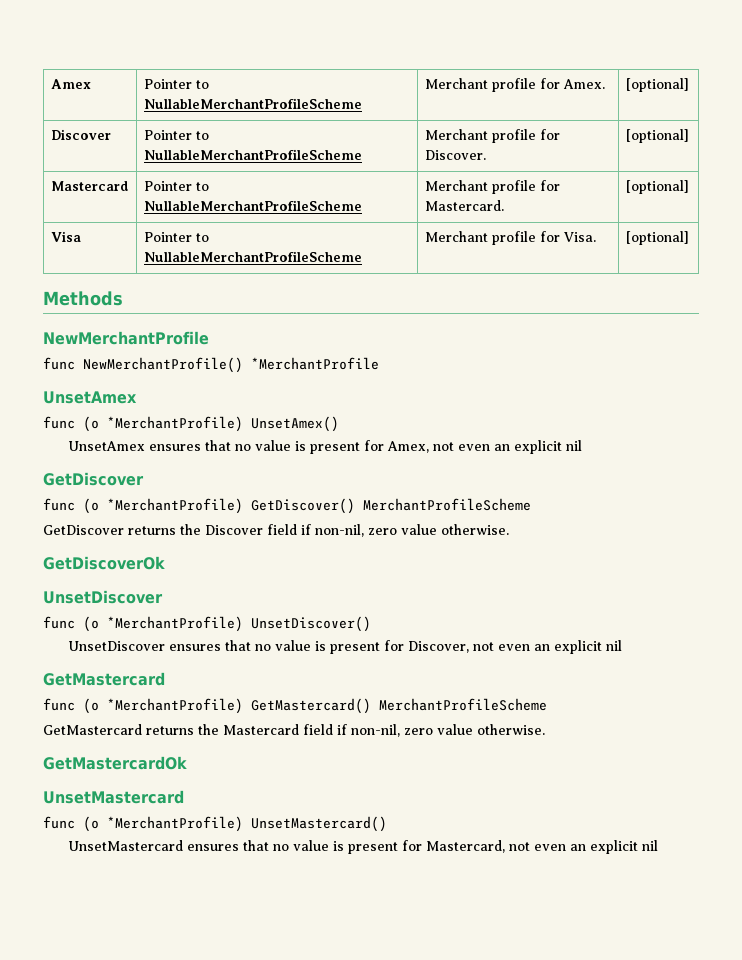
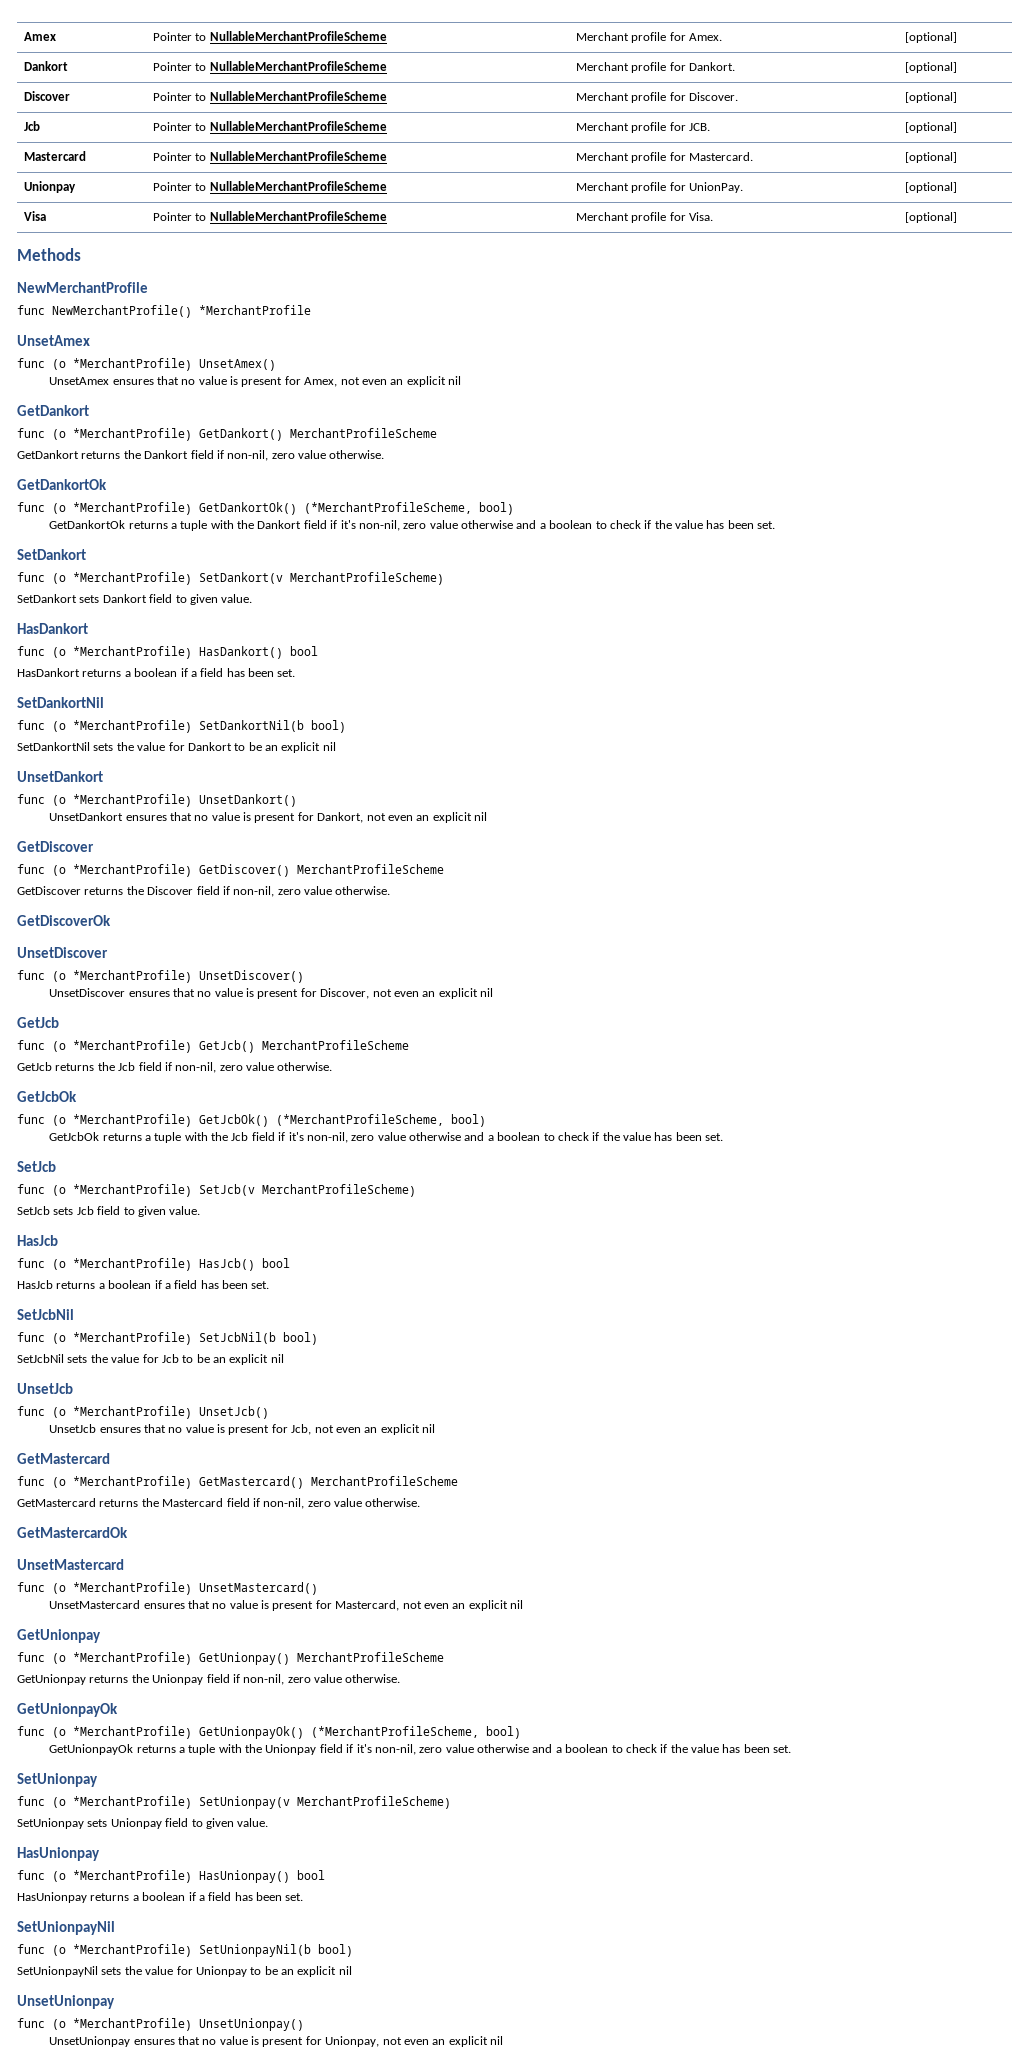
(689, 85) none -> [23,61,68,71] [152,61,387,71] [575,62,735,73] [904,62,957,73] // Dankort | Pointer to NullableMerchantProfileScheme | Merchant profile for Dankort. | [optional]
(689, 136) none -> [23,121,40,131] [152,121,387,131] [575,122,710,133] [904,122,957,133] // Jcb | Pointer to NullableMerchantProfileScheme | Merchant profile for JCB. | [optional]
(689, 187) none -> [23,181,76,193] [152,181,387,191] [575,182,743,193] [904,182,957,193] // Unionpay | Pointer to NullableMerchantProfileScheme | Merchant profile for UnionPay. | [optional]
(582, 445) none -> [17,405,89,416] [17,428,437,441] [17,450,385,461] [17,479,107,490] [17,502,514,515] [49,520,776,531] [17,549,86,560] [17,572,444,585] [17,594,253,605] [17,623,88,634] [17,646,318,659] [17,668,296,677] [17,697,104,708] [17,720,346,733] [17,742,336,753] [17,771,103,782] [17,794,297,807] [49,812,488,823] // GetDankort // func (o *MerchantProfile) GetDankort() MerchantProfileScheme // GetDankort returns the Dankort field if non-nil, zero value otherwise. // GetDankortOk // func (o *MerchantProfile) GetDankortOk() (*MerchantProfileScheme, bool) // GetDankortOk returns a tuple with the Dankort field if it's non-nil, zero value otherwise and a boolean to check if the value has been set. // SetDankort // func (o *MerchantProfile) SetDankort(v MerchantProfileScheme) // SetDankort sets Dankort field to given value. // HasDankort // func (o *MerchantProfile) HasDankort() bool // HasDankort returns a boolean if a field has been set. // SetDankortNil // func (o *MerchantProfile) SetDankortNil(b bool) // SetDankortNil sets the value for Dankort to be an explicit nil // UnsetDankort // func (o *MerchantProfile) UnsetDankort() // UnsetDankort ensures that no value is present for Dankort, not even an explicit nil
(622, 645) none -> [17,1017,59,1028] [17,1040,409,1053] [17,1062,333,1073] [17,1091,77,1102] [17,1114,486,1127] [49,1132,724,1143] [17,1161,56,1172] [17,1184,416,1197] [17,1206,201,1217] [17,1235,58,1246] [17,1258,290,1271] [17,1280,270,1289] [17,1309,74,1320] [17,1332,318,1345] [17,1354,284,1365] [17,1383,73,1394] [17,1406,269,1419] [49,1424,436,1435] // GetJcb // func (o *MerchantProfile) GetJcb() MerchantProfileScheme // GetJcb returns the Jcb field if non-nil, zero value otherwise. // GetJcbOk // func (o *MerchantProfile) GetJcbOk() (*MerchantProfileScheme, bool) // GetJcbOk returns a tuple with the Jcb field if it's non-nil, zero value otherwise and a boolean to check if the value has been set. // SetJcb // func (o *MerchantProfile) SetJcb(v MerchantProfileScheme) // SetJcb sets Jcb field to given value. // HasJcb // func (o *MerchantProfile) HasJcb() bool // HasJcb returns a boolean if a field has been set. // SetJcbNil // func (o *MerchantProfile) SetJcbNil(b bool) // SetJcbNil sets the value for Jcb to be an explicit nil // UnsetJcb // func (o *MerchantProfile) UnsetJcb() // UnsetJcb ensures that no value is present for Jcb, not even an explicit nil
(658, 845) none -> [17,1629,101,1643] [17,1652,444,1665] [17,1674,401,1685] [17,1703,118,1717] [17,1726,521,1739] [49,1744,792,1755] [17,1773,98,1787] [17,1796,451,1809] [17,1818,269,1829] [17,1847,100,1861] [17,1870,325,1883] [17,1892,304,1903] [17,1921,115,1935] [17,1944,353,1957] [17,1966,352,1977] [17,1995,115,2009] [17,2018,304,2031] [49,2036,504,2047] // GetUnionpay // func (o *MerchantProfile) GetUnionpay() MerchantProfileScheme // GetUnionpay returns the Unionpay field if non-nil, zero value otherwise. // GetUnionpayOk // func (o *MerchantProfile) GetUnionpayOk() (*MerchantProfileScheme, bool) // GetUnionpayOk returns a tuple with the Unionpay field if it's non-nil, zero value otherwise and a boolean to check if the value has been set. // SetUnionpay // func (o *MerchantProfile) SetUnionpay(v MerchantProfileScheme) // SetUnionpay sets Unionpay field to given value. // HasUnionpay // func (o *MerchantProfile) HasUnionpay() bool // HasUnionpay returns a boolean if a field has been set. // SetUnionpayNil // func (o *MerchantProfile) SetUnionpayNil(b bool) // SetUnionpayNil sets the value for Unionpay to be an explicit nil // UnsetUnionpay // func (o *MerchantProfile) UnsetUnionpay() // UnsetUnionpay ensures that no value is present for Unionpay, not even an explicit nil

